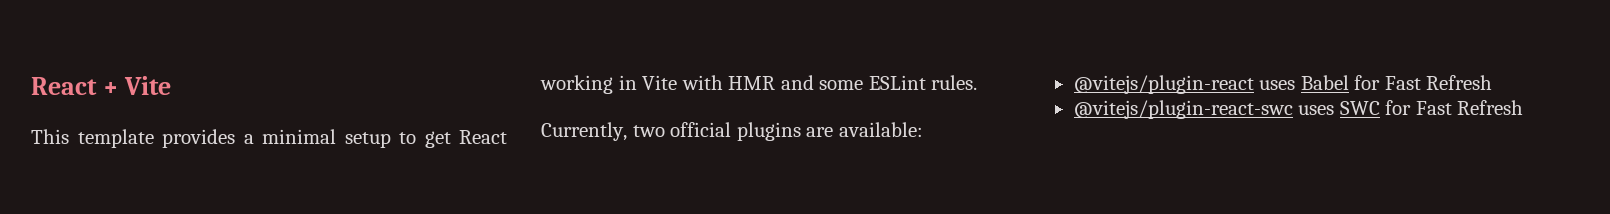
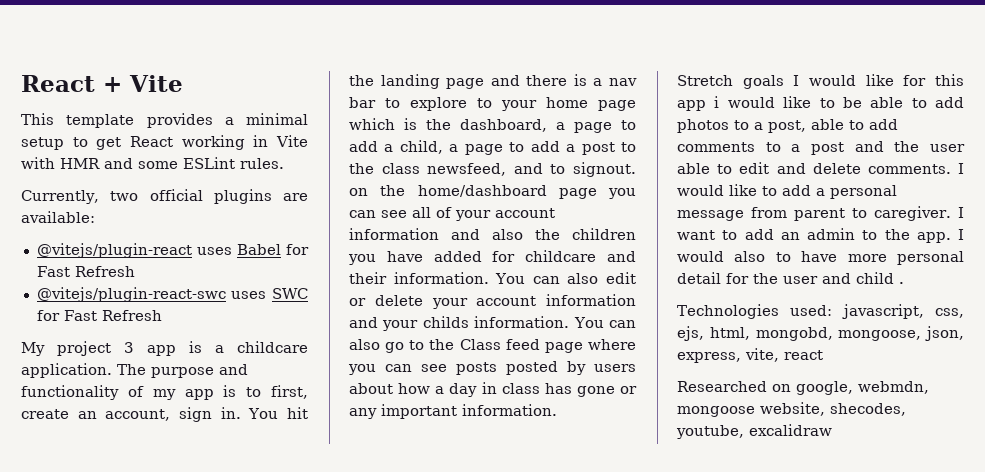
(1524, 107) none -> [21,341,308,356] [21,363,248,378] [21,385,308,400] [21,407,309,422] [349,74,637,89] [349,97,636,111] [349,118,636,133] [349,140,636,155] [349,162,636,177] [349,185,636,199] [349,207,555,221] [349,228,636,240] [348,250,636,265] [349,272,636,284] [349,294,636,309] [349,316,636,331] [349,339,636,353] [348,361,636,375] [349,382,637,397] [349,404,557,419] [677,74,964,89] [677,96,964,111] [677,119,898,133] [677,141,965,155] [677,162,964,174] [677,184,897,199] [677,206,964,221] [677,228,964,243] [677,251,964,265] [677,272,904,284] [677,304,964,319] [677,326,964,341] [677,348,823,363] [677,381,929,395] [677,402,906,417] [676,424,832,439] // My project 3 app is a childcare application. The purpose and functionality of my app is to first, create an account, sign in. You hit the landing page and there is a nav bar to explore to your home page which is the dashboard, a page to add a child, a page to add a post to the class newsfeed, and to signout. on the home/dashboard page you can see all of your account information and also the children you have added for childcare and their information. You can also edit or delete your account information and your childs information. You can also go to the Class feed page where you can see posts posted by users about how a day in class has gone or any important information. // Stretch goals I would like for this app i would like to be able to add photos to a post, able to add comments to a post and the user able to edit and delete comments. I would like to add a personal message from parent to caregiver. I want to add an admin to the app. I would also to have more personal detail for the user and child . // Technologies used: javascript, css, ejs, html, mongobd, mongoose, json, express, vite, react // Researched on google, webmdn, mongoose website, shecodes, youtube, excalidraw

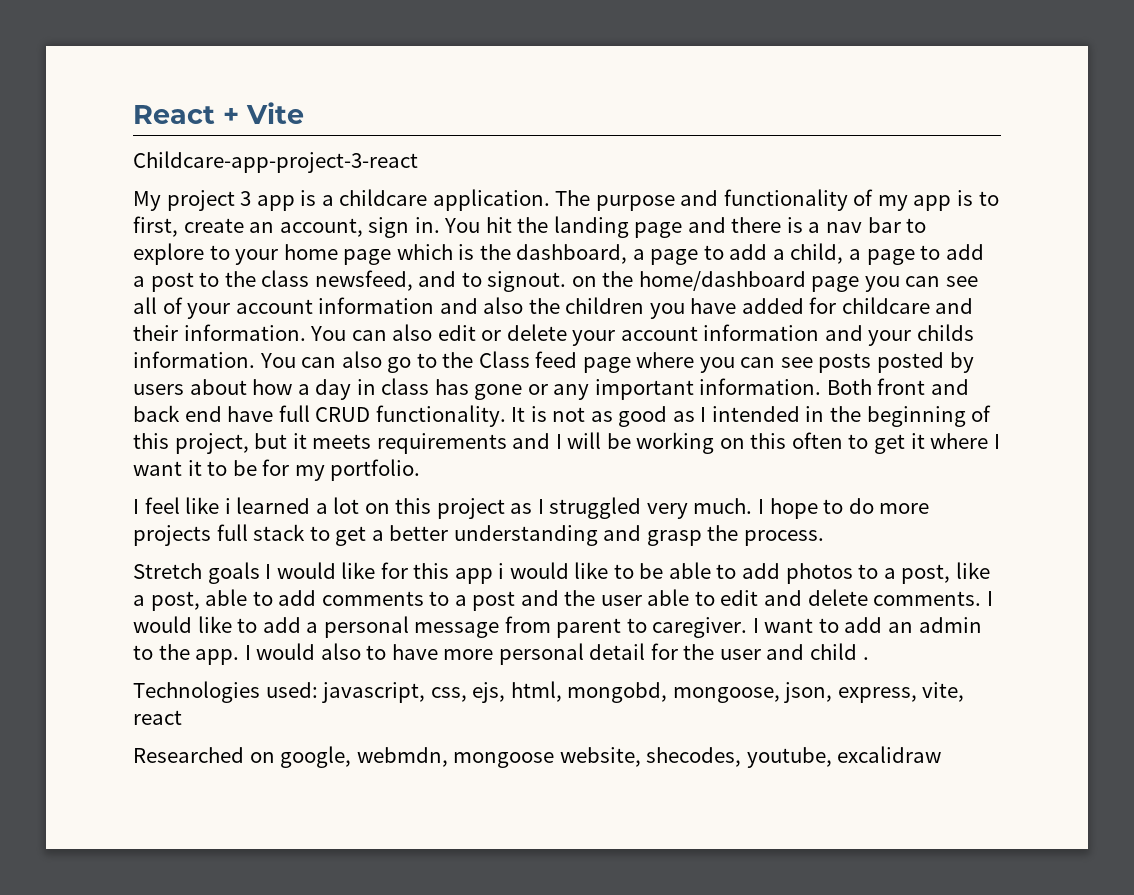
[21,113,308,128] [21,135,308,150] [21,157,284,169] [21,189,308,204] [21,211,95,223] [36,243,309,258] [36,266,135,277] [36,287,308,302] [36,310,162,321] This template provides a minimal setup to get React working in Vite with HMR and some ESLint rules. // Currently, two official plugins are available: // @vitejs/plugin-react uses Babel for Fast Refresh // @vitejs/plugin-react-swc uses SWC for Fast Refresh -> [133,151,418,173] Childcare-app-project-3-react
(557, 410) none -> [826,378,970,395] [133,405,992,427] [133,432,1000,454] [133,459,421,481] [133,497,930,519] [133,524,824,546] Both front and back end have full CRUD functionality. It is not as good as I intended in the beginning of this project, but it meets requirements and I will be working on this often to get it where I want it to be for my portfolio. // I feel like i learned a lot on this project as I struggled very much. I hope to do more projects full stack to get a better understanding and grasp the process.
(806, 126) none -> [955,562,990,579] [133,591,200,611] like a post,

